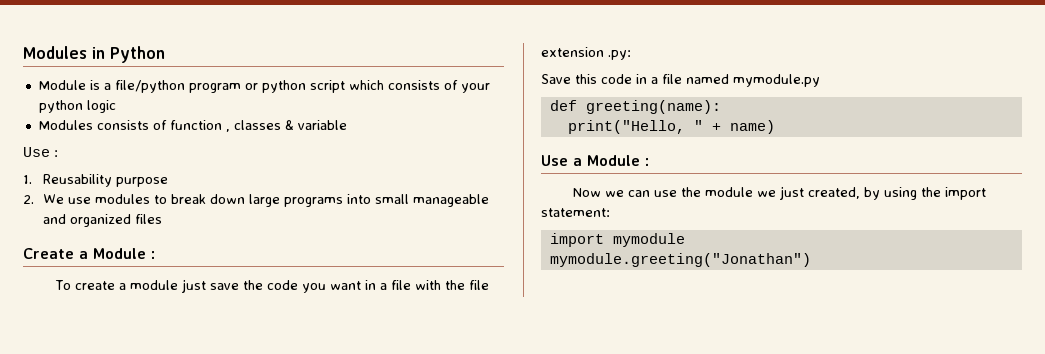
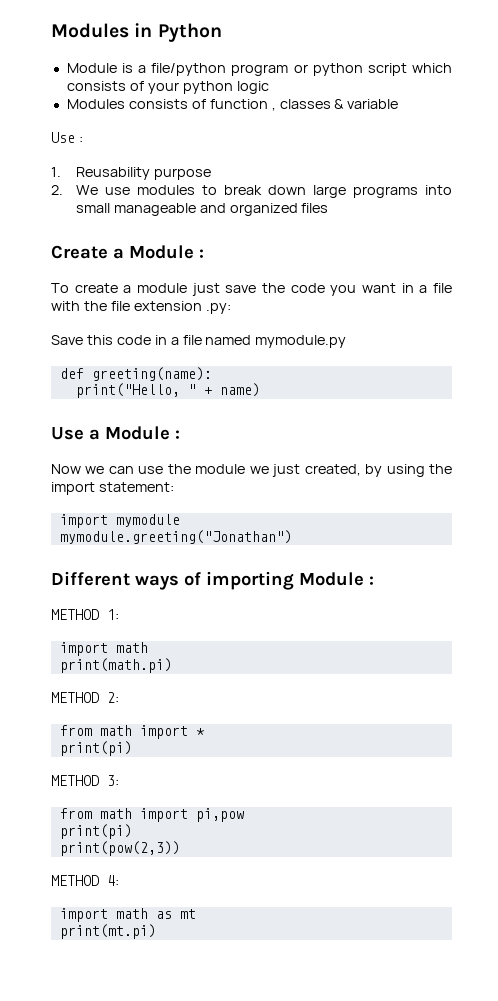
(811, 260) none -> [51,571,374,590] [51,609,119,620] [59,642,148,656] [59,658,172,673] [51,692,119,703] [59,725,205,739] [59,741,132,756] [51,775,119,786] [59,808,244,822] [59,824,132,839] [59,841,180,856] [51,875,119,886] [59,908,196,922] [59,924,156,939] // Different ways of importing Module : // METHOD 1: // import math // print(math.pi) // METHOD 2: // from math import * // print(pi) // METHOD 3: // from math import pi,pow // print(pi) // print(pow(2,3)) // METHOD 4: // import math as mt // print(mt.pi)

